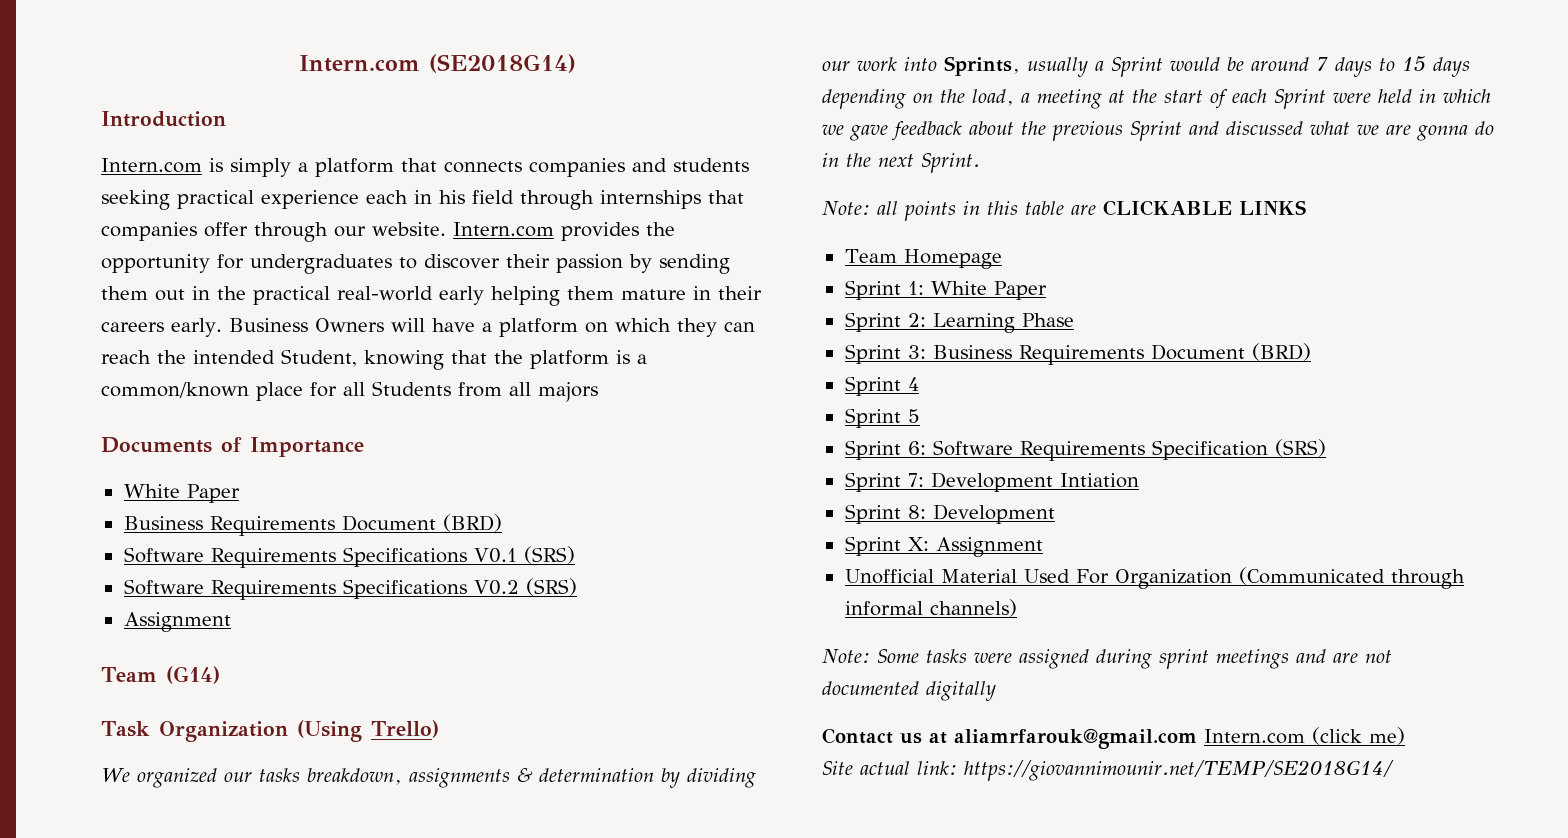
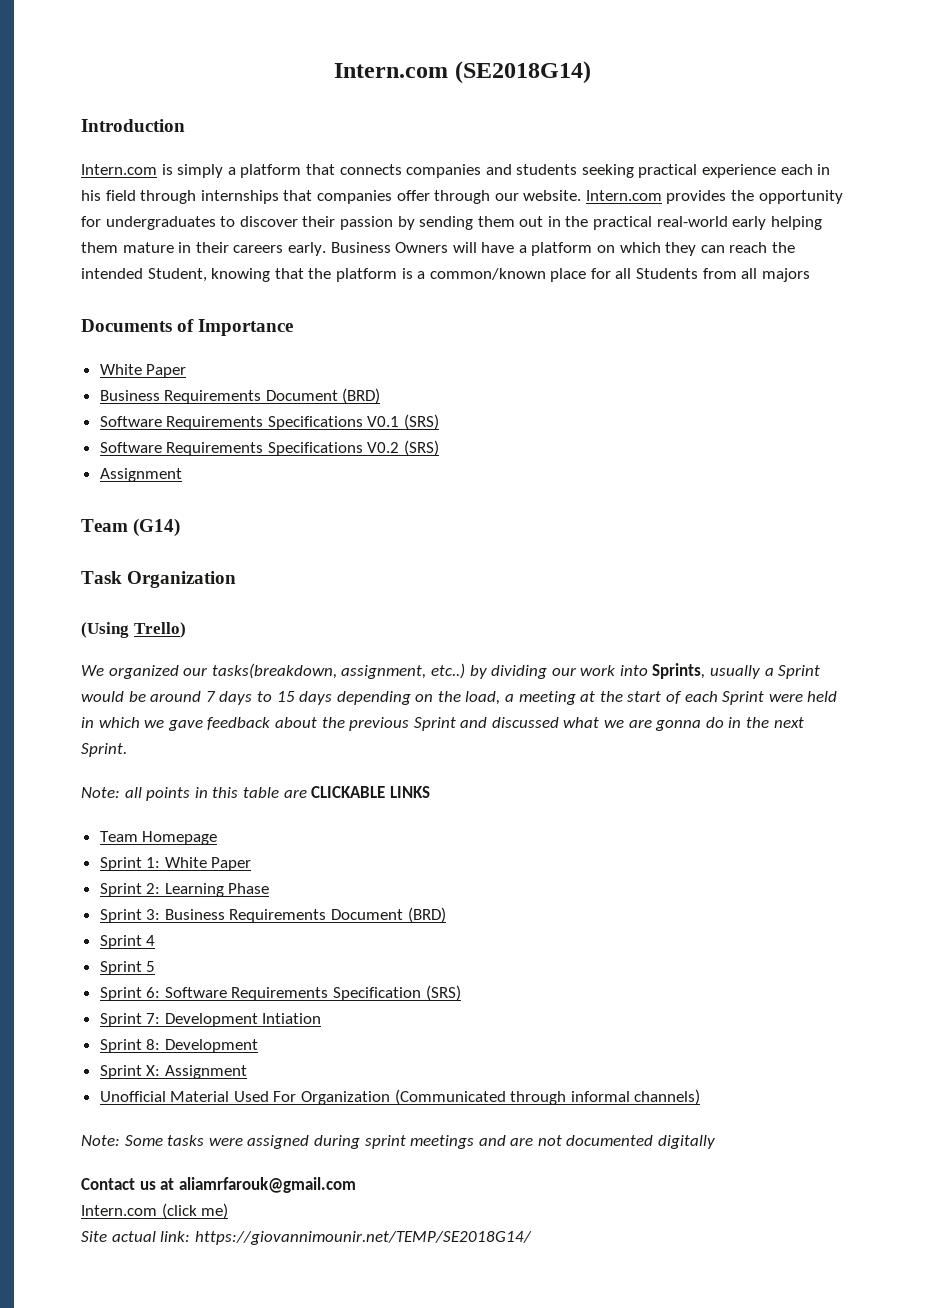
(288, 731) none -> (237, 579) //
[258,768,654,788] tasks breakdown, assignments & determination -> [211,663,465,679] tasks(breakdown, assignment, etc..)
(1197, 738) none -> (356, 1185) //

